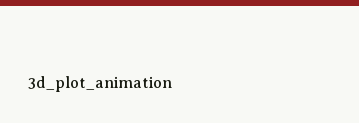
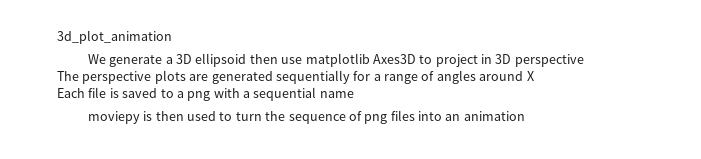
(172, 84) none -> [87,53,584,67] [57,70,534,84] [57,87,354,101] [87,110,525,124] // We generate a 3D ellipsoid then use matplotlib Axes3D to project in 3D perspective // The perspective plots are generated sequentially for a range of angles around X // Each file is saved to a png with a sequential name // moviepy is then used to turn the sequence of png files into an animation

